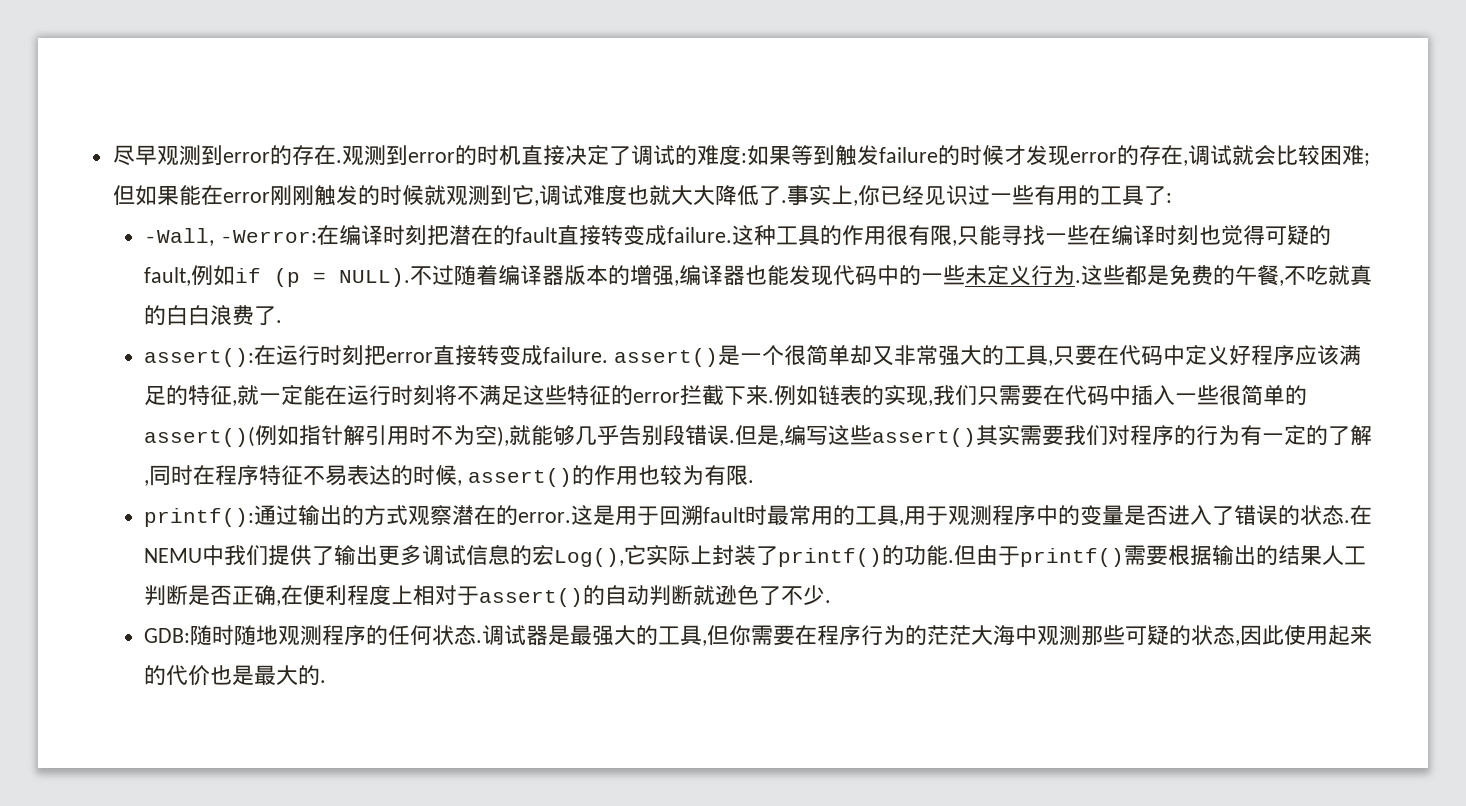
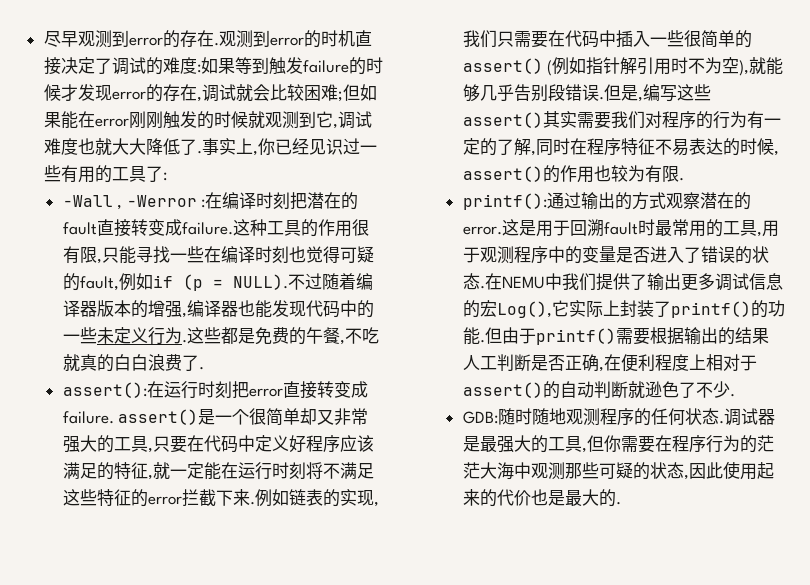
[144,228,318,246] -Wall, -Werror: -> [62,195,206,210] -Wall , -Werror :
[144,426,256,447] assert()( -> [462,58,553,76] assert() (

